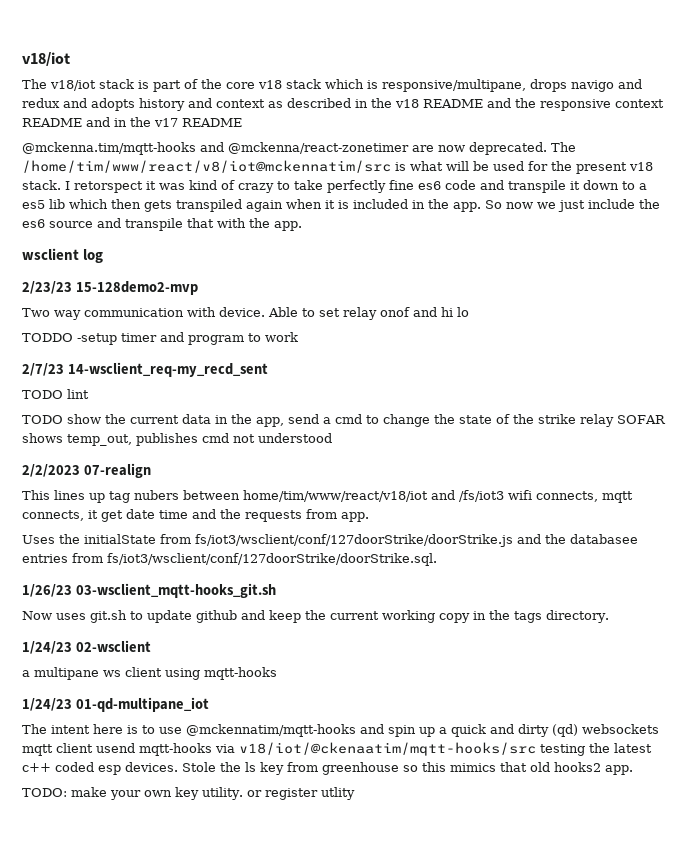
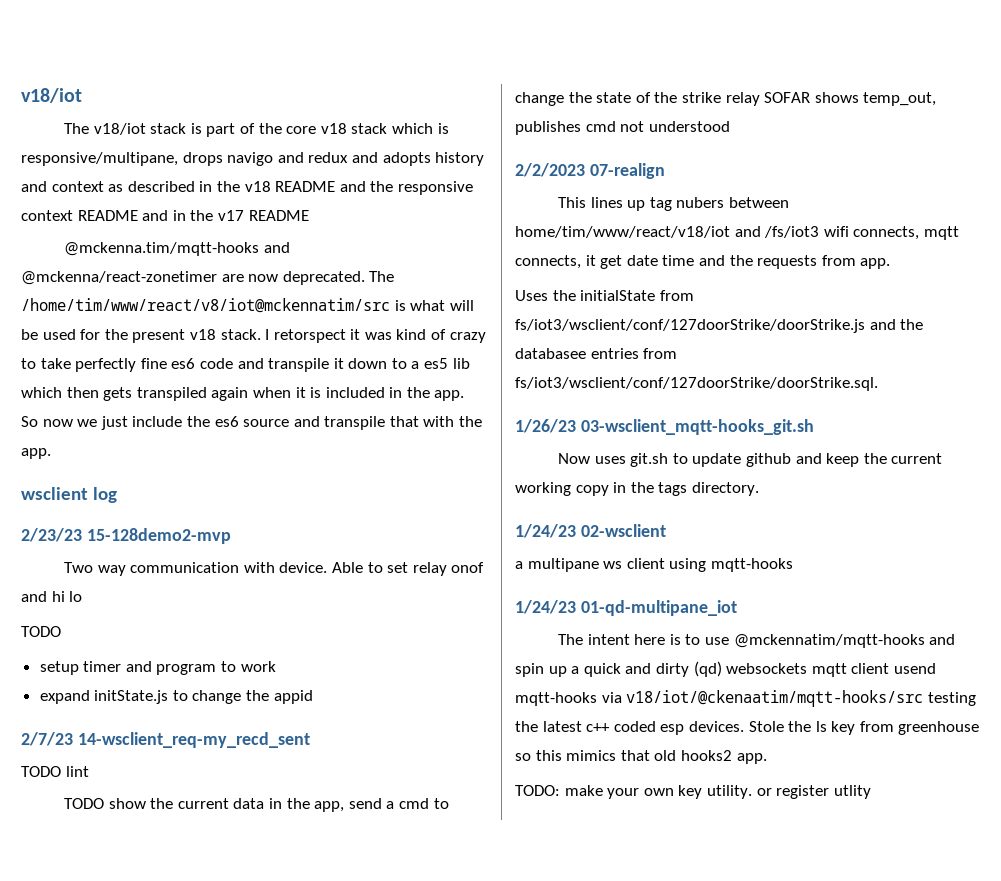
[22,333,117,345] TODDO -setup -> [21,626,61,637] [39,661,79,675] TODO // setup
(298, 337) none -> [39,690,313,704] // expand initState.js to change the appid

